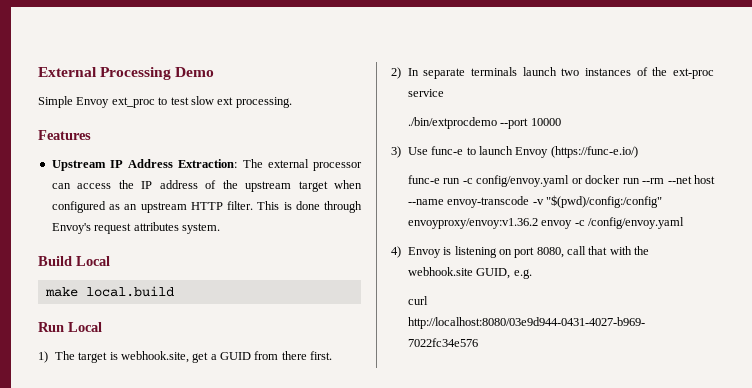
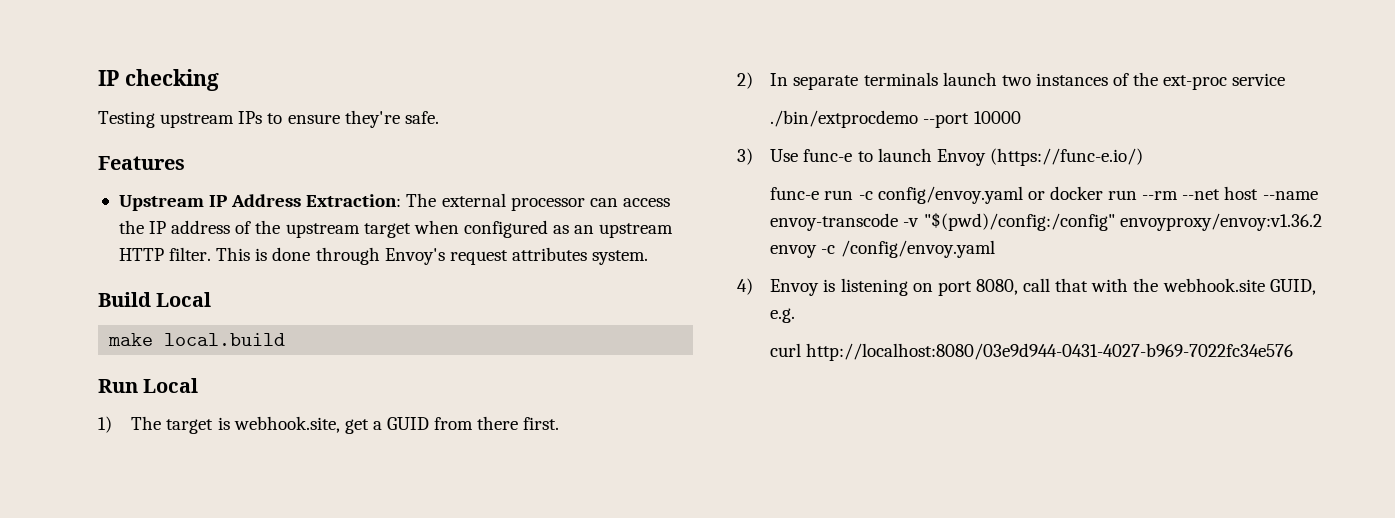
[38,67,215,80] [38,96,292,108] External Processing Demo // Simple Envoy ext_proc to test slow ext processing. -> [98,69,219,91] [98,110,439,128] IP checking // Testing upstream IPs to ensure they're safe.

